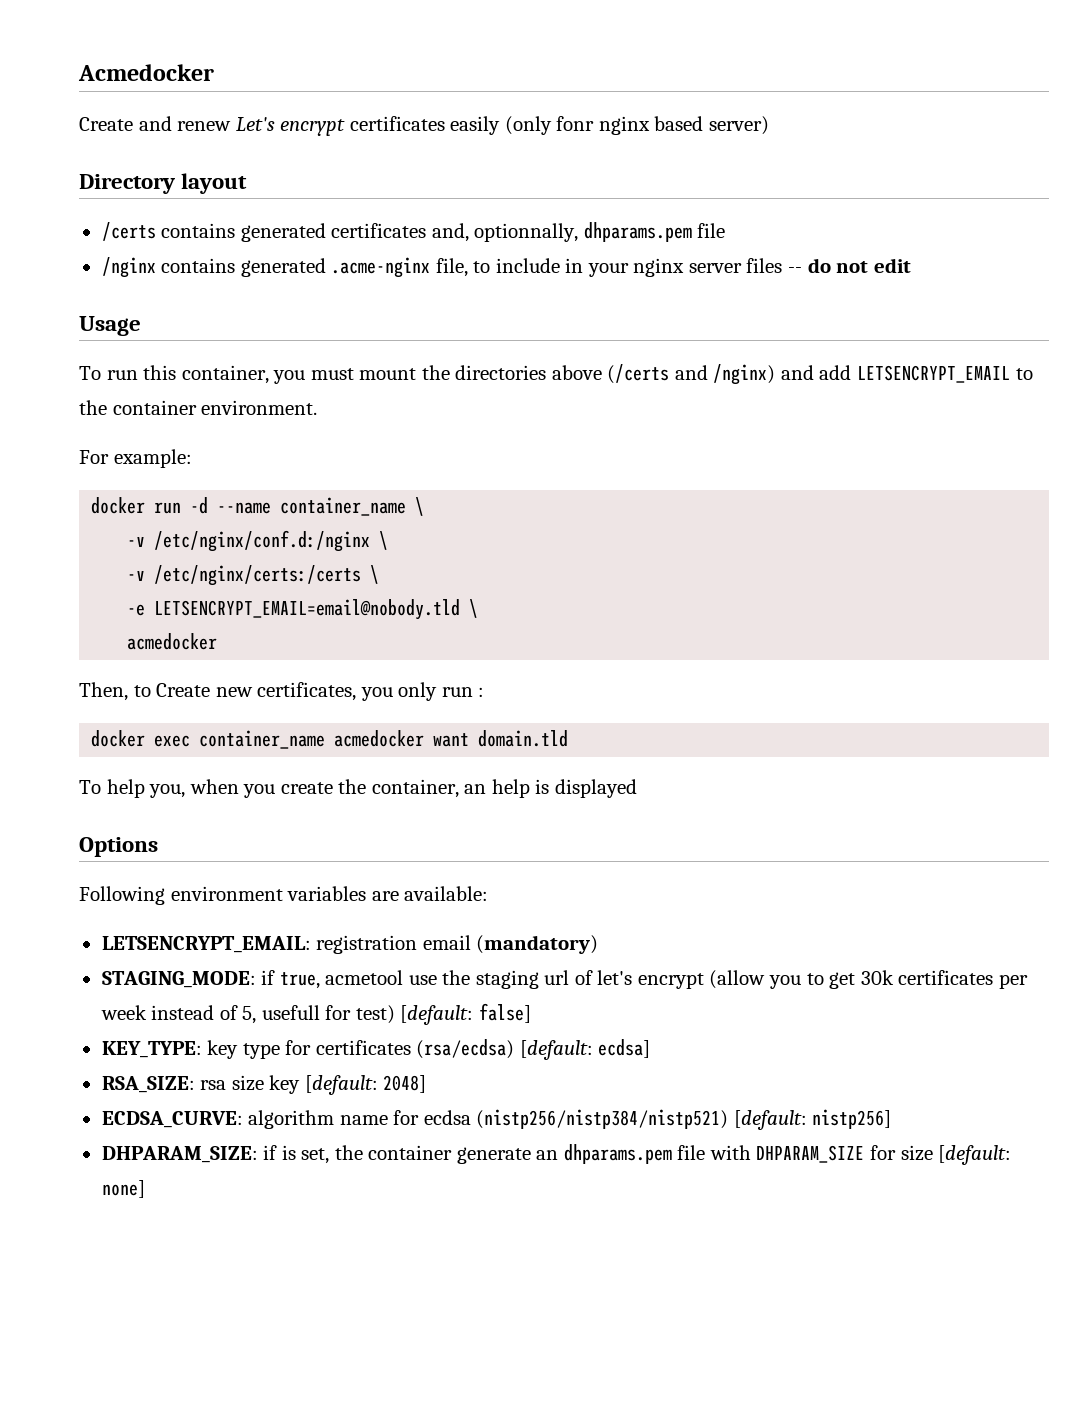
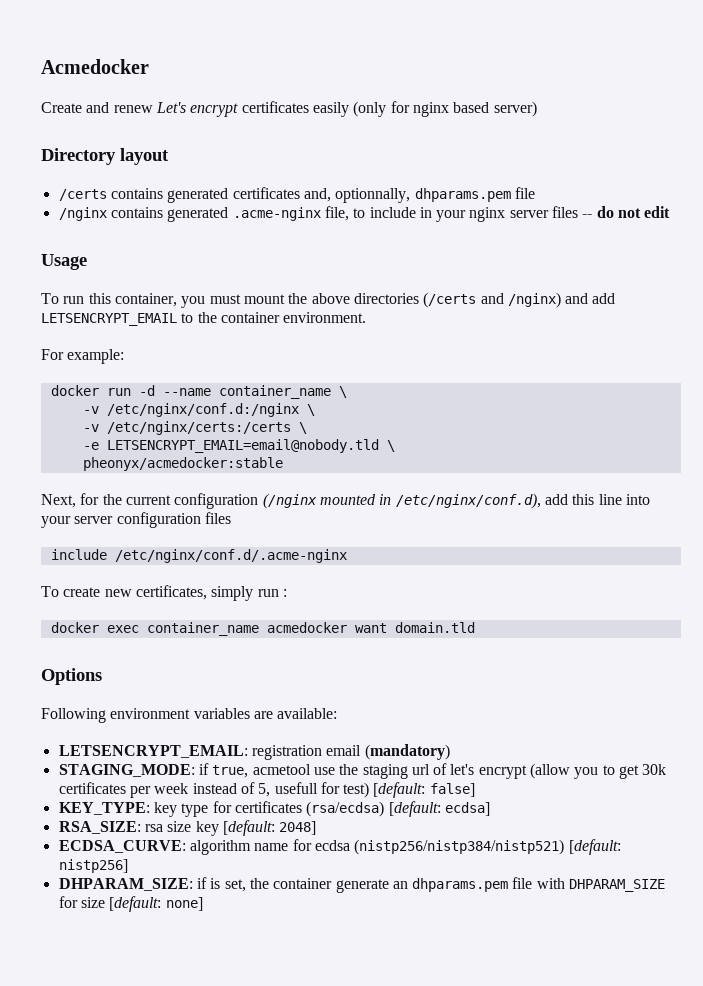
[556,116,595,131] fonr -> [390,101,410,113] for
[455,365,602,380] directories above -> [311,293,419,304] above directories
[127,633,218,650] [79,682,438,701] acmedocker // Then, to Create new certificates, you only -> [82,457,283,471] [41,493,650,509] [41,512,231,528] [50,549,347,563] [41,585,254,601] pheonyx/acmedocker:stable // Next, for the current configuration (/nginx mounted in /etc/nginx/conf.d), add this line into your server configuration files // include /etc/nginx/conf.d/.acme-nginx // To create new certificates, simply
[79,779,637,798] // To help you, when you create the container, an help is displayed -> (475, 627) none

